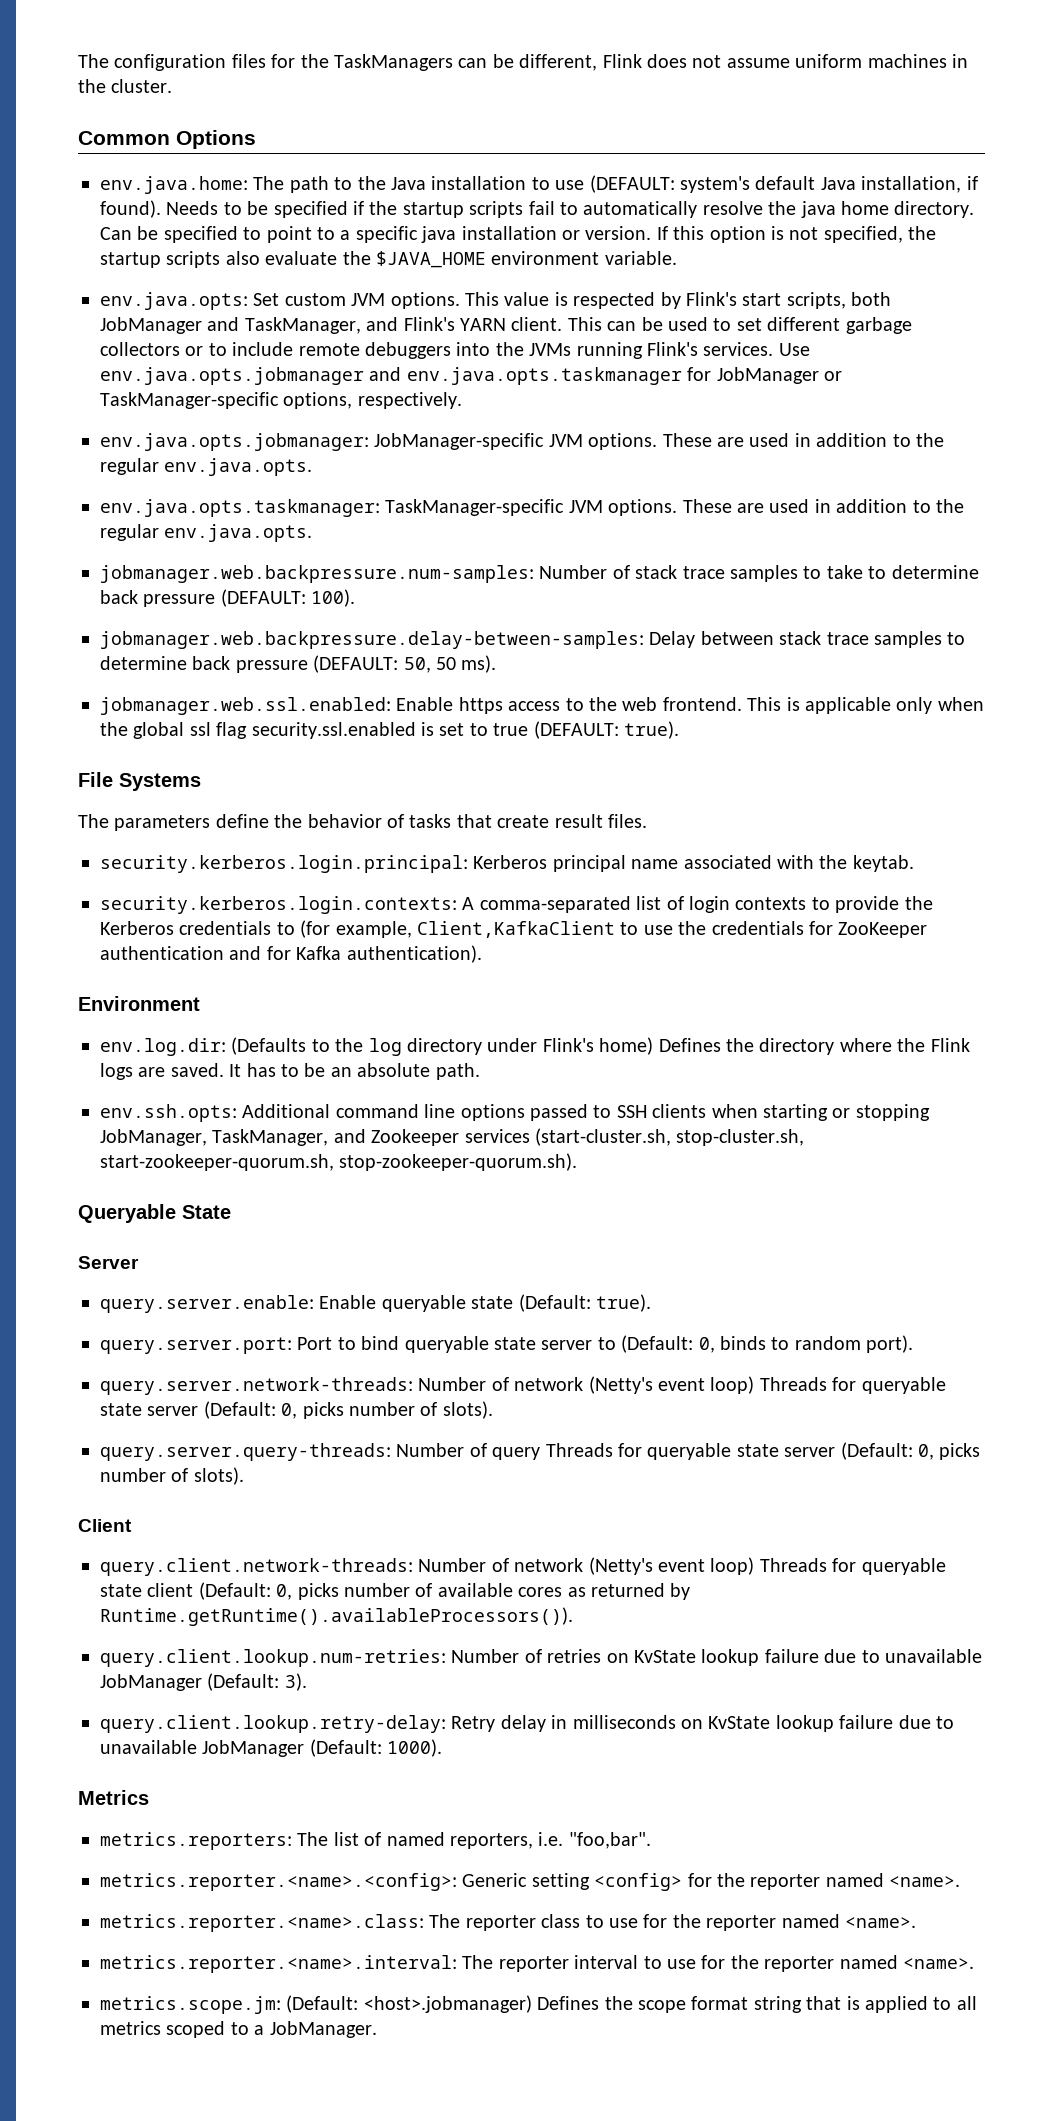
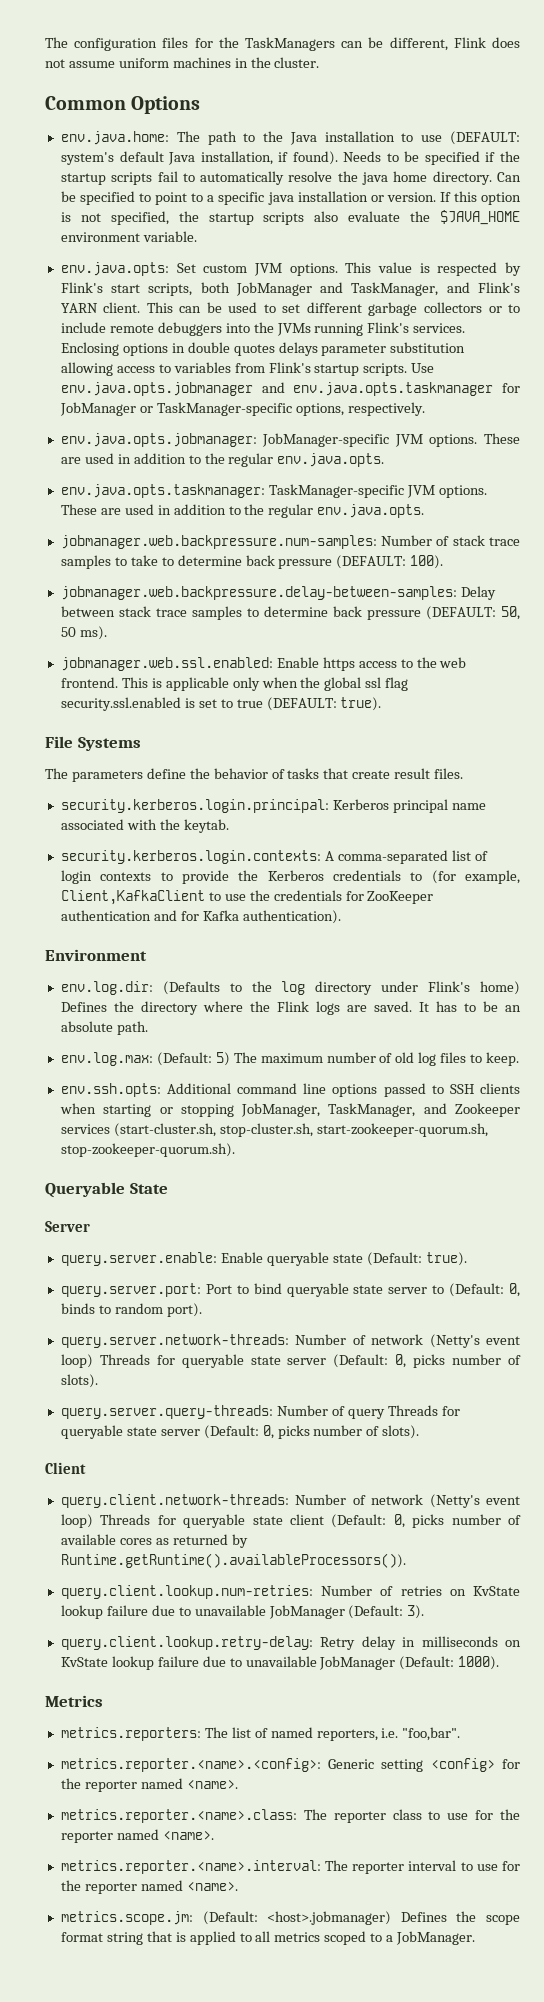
(774, 349) none -> [60,342,466,356] [60,362,408,376] Enclosing options in double quotes delays parameter substitution allowing access to variables from Flink's startup scripts.
(480, 1071) none -> [60,1052,520,1066] // env.log.max: (Default: 5) The maximum number of old log files to keep.

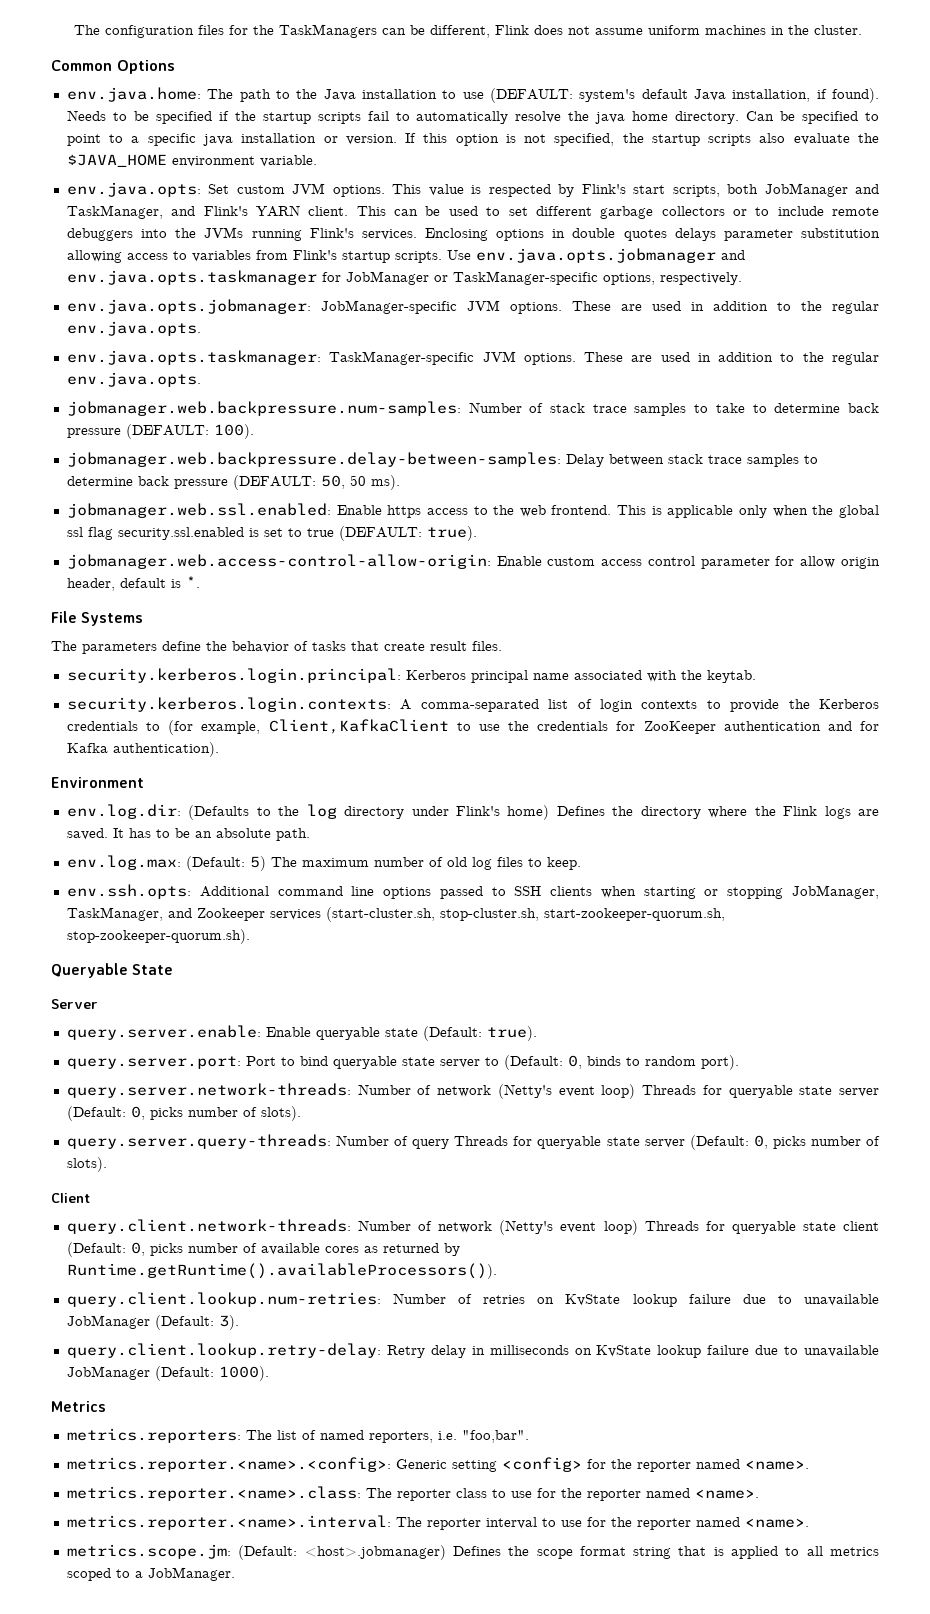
(382, 704) none -> [66,554,881,569] [66,576,200,591] // jobmanager.web.access-control-allow-origin: Enable custom access control parameter for allow origin header, default is *.

